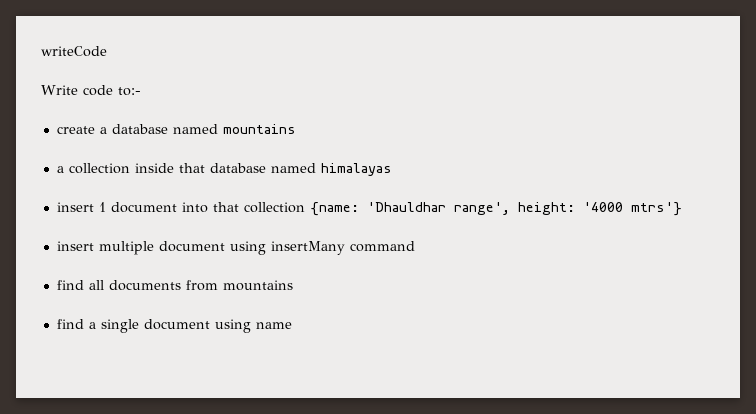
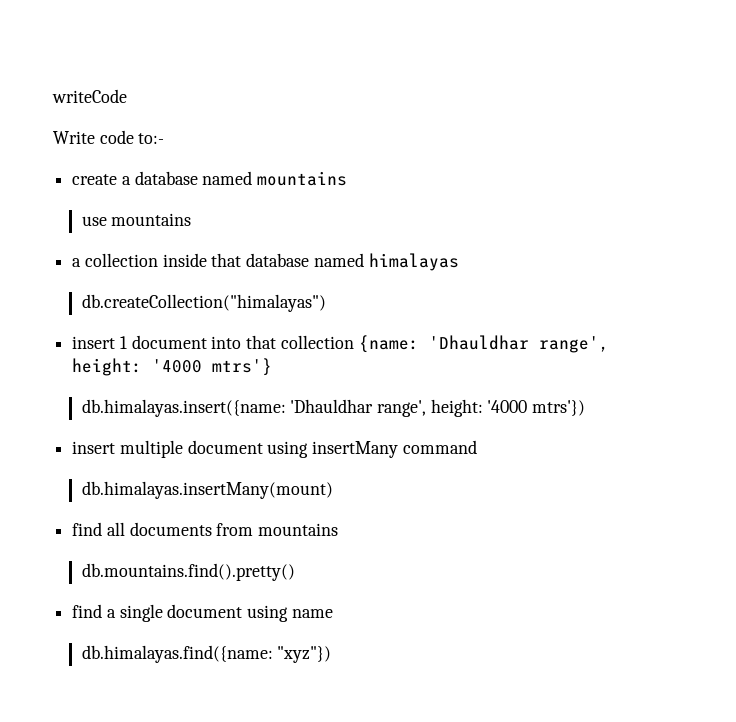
(296, 129) none -> [81,213,192,226] // use mountains
(392, 169) none -> [81,294,326,312] // db.createCollection("himalayas")
(682, 209) none -> [81,399,586,417] // db.himalayas.insert({name: 'Dhauldhar range', height: '4000 mtrs'})
(415, 246) none -> [81,481,333,499] // db.himalayas.insertMany(mount)
(293, 285) none -> [81,563,295,581] // db.mountains.find().pretty()
(292, 325) none -> [81,645,332,663] // db.himalayas.find({name: "xyz"})

